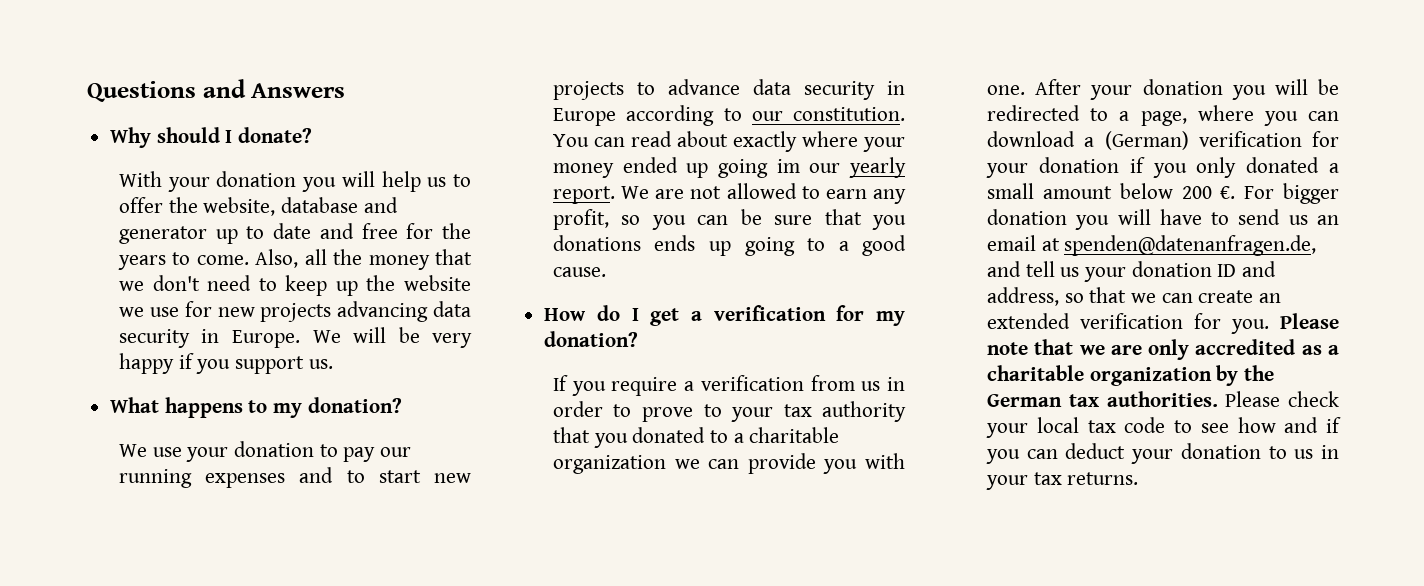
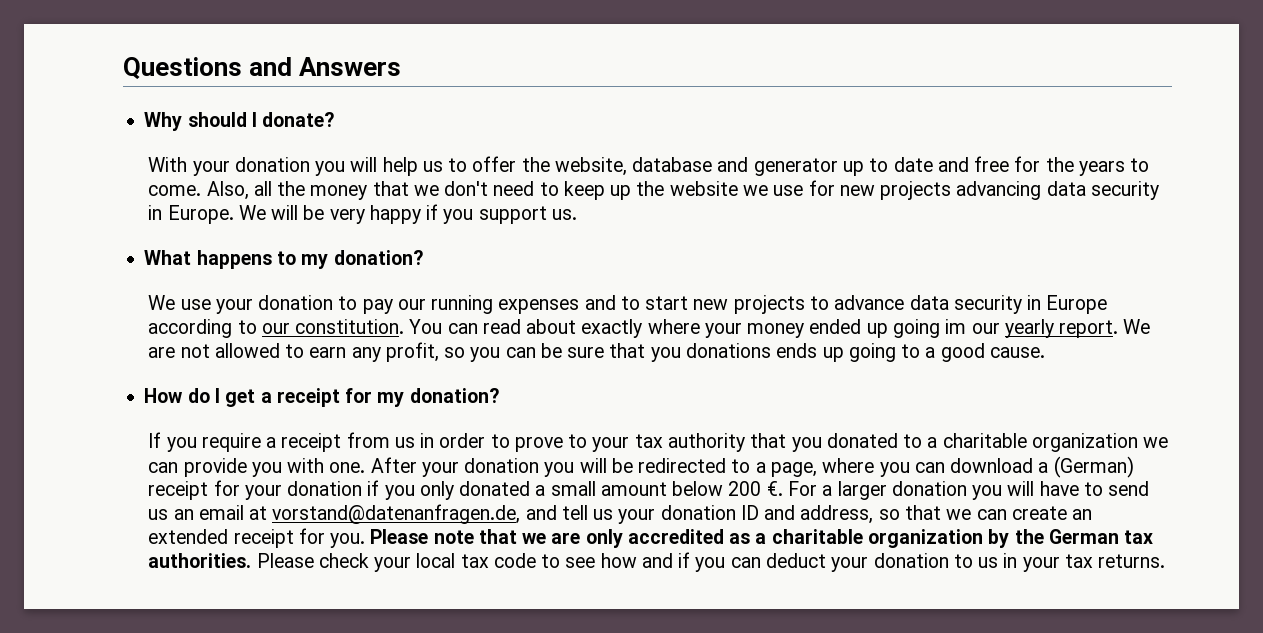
[713,305,826,321] verification -> [276,388,340,407] receipt
[700,375,804,391] verification -> [281,433,342,452] receipt
[1198,131,1302,147] verification -> [148,481,209,500] receipt
[1283,183,1339,204] bigger -> [822,481,887,500] a larger
[1064,235,1317,256] spenden@datenanfragen.de, -> [272,504,521,524] vorstand@datenanfragen.de,
[1079,313,1183,329] verification -> [233,529,294,548] receipt

